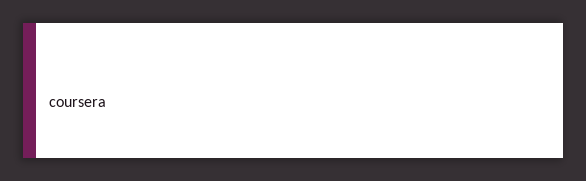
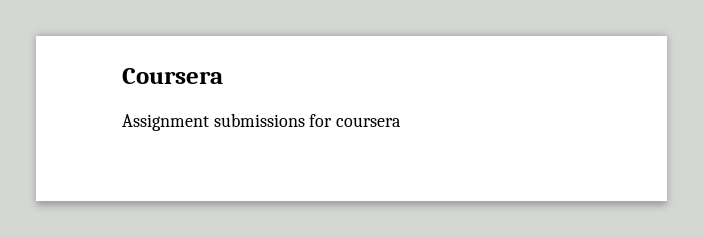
(49, 103) none -> [122,68,223,84] [122,113,333,131] Coursera // Assignment submissions for

